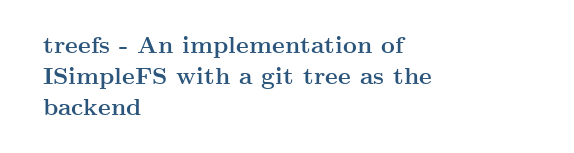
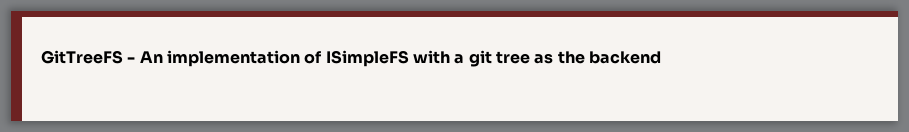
[43,37,110,53] treefs -> [41,50,123,64] GitTreeFS

